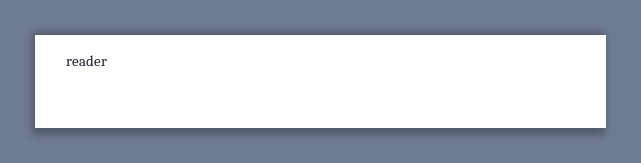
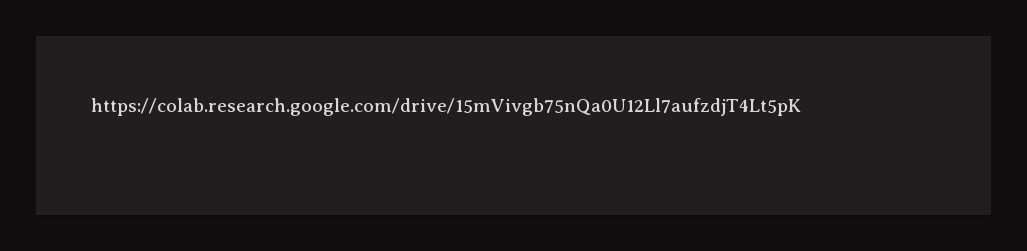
[66,55,107,66] reader -> [91,98,801,116] https://colab.research.google.com/drive/15mVivgb75nQa0U12Ll7aufzdjT4Lt5pK

